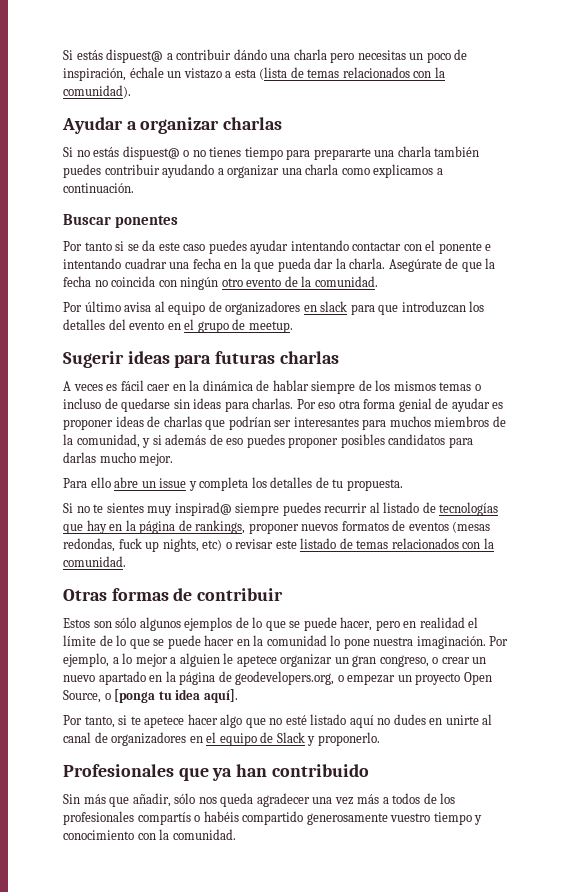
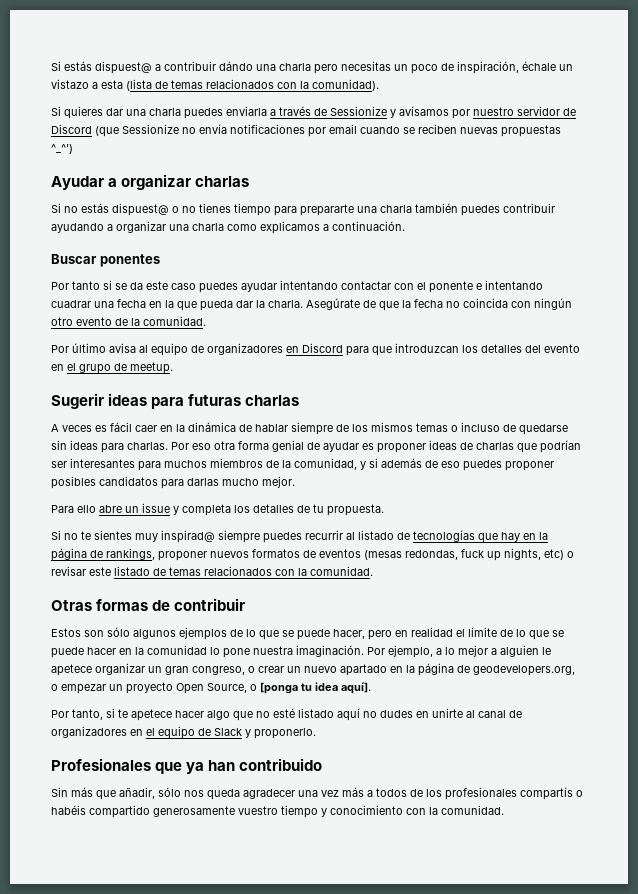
(131, 91) none -> [51,106,576,119] [51,124,561,137] [51,144,73,154] // Si quieres dar una charla puedes enviarla a través de Sessionize y avísamos por nuestro servidor de Discord (que Sessionize no envía notificaciones por email cuando se reciben nuevas propuestas ^_^')
[320,301,348,312] slack -> [302,343,343,353] Discord

